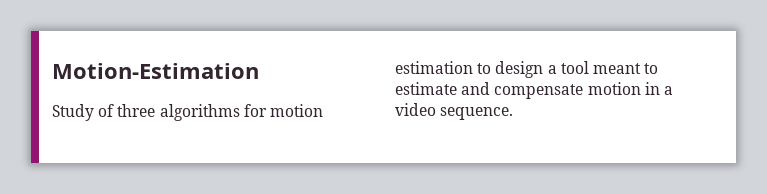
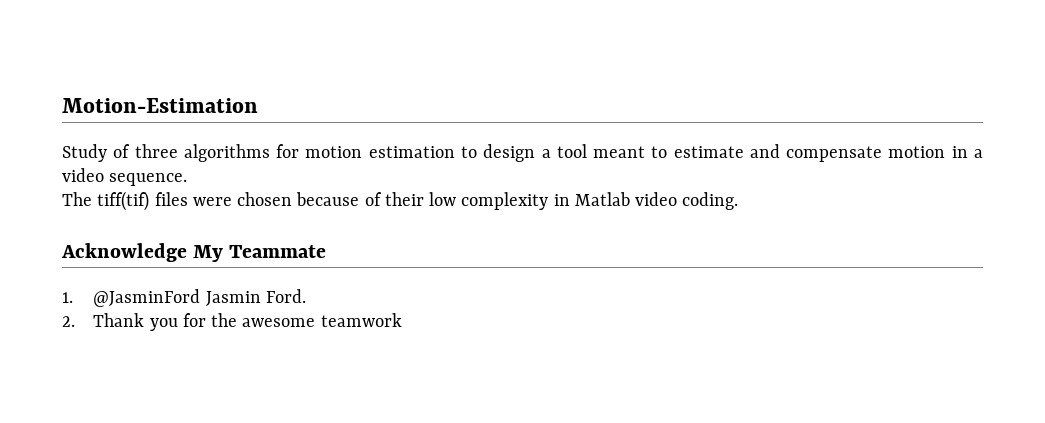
(514, 113) none -> [62,191,739,211] [61,243,327,262] [62,289,306,307] [62,313,402,331] // The tiff(tif) files were chosen because of their low complexity in Matlab video coding. // Acknowledge My Teammate // 1. @JasminFord Jasmin Ford. // 2. Thank you for the awesome teamwork

